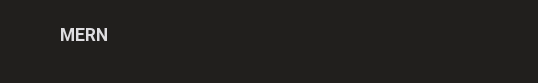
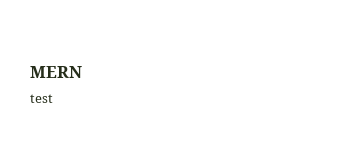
(108, 34) none -> [30,94,53,103] // test

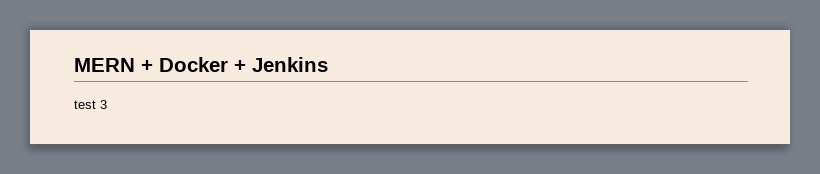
(82, 72) none -> [141,57,328,72] + Docker + Jenkins
(53, 98) none -> [100,100,107,109] 3

